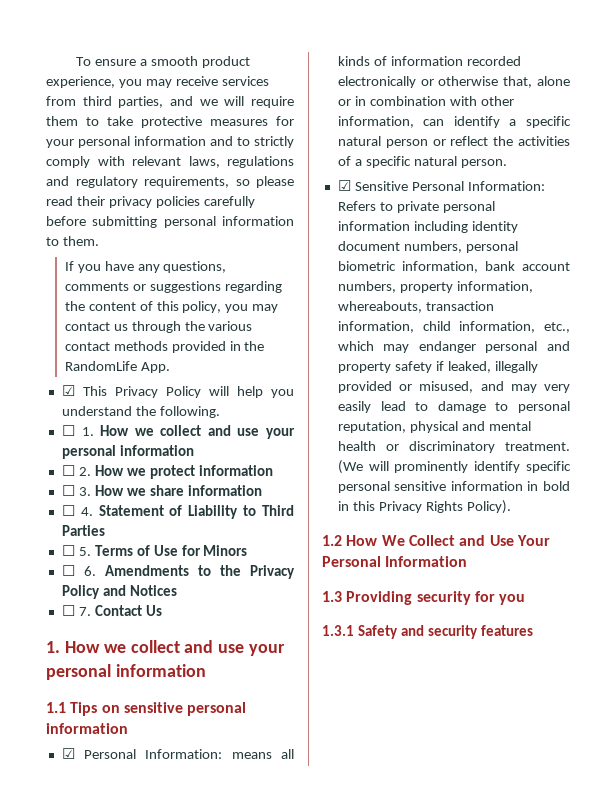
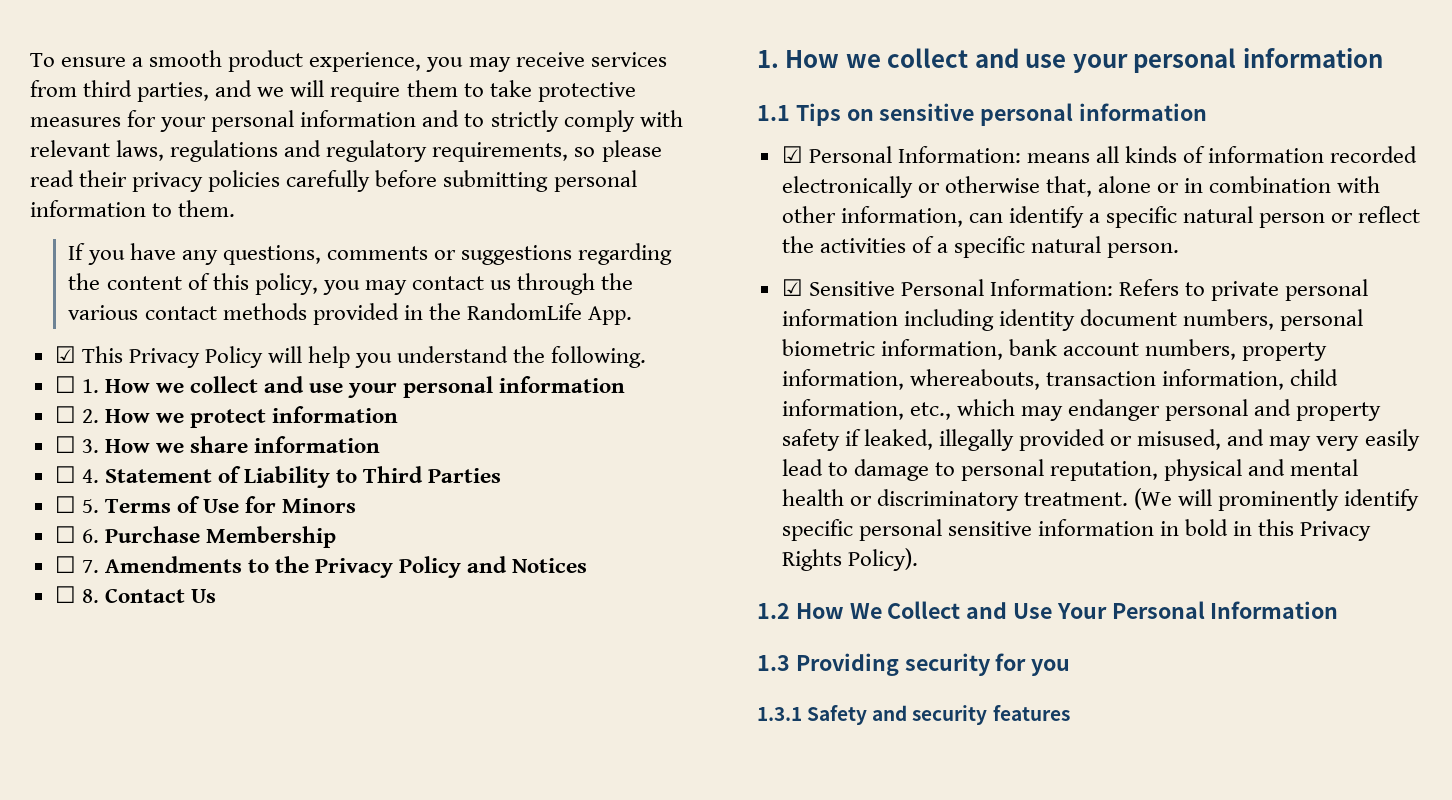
(96, 571) none -> [104,526,336,548] [54,556,99,573] Purchase Membership // ☐ 7.
[78,607,91,616] 7. -> [81,589,99,603] 8.

